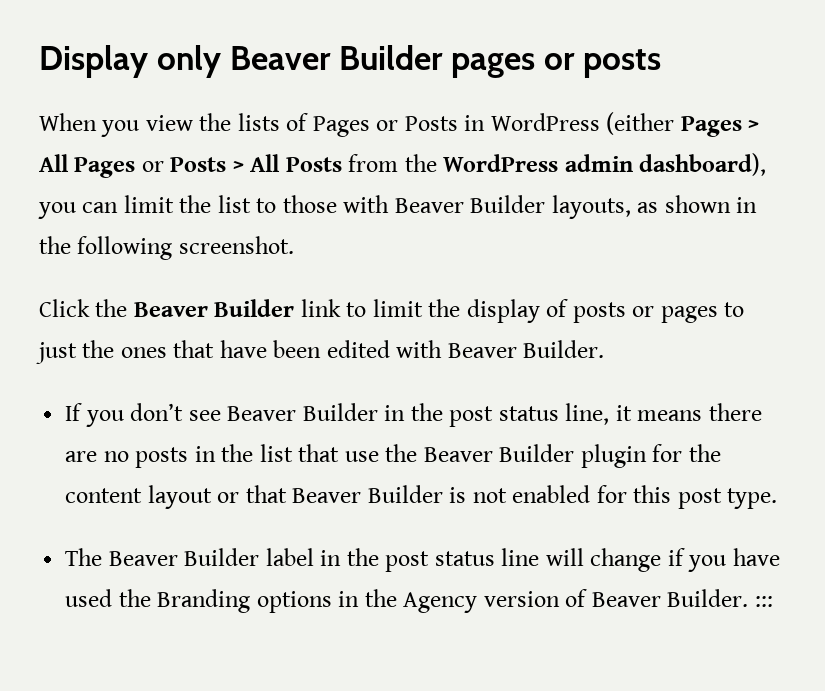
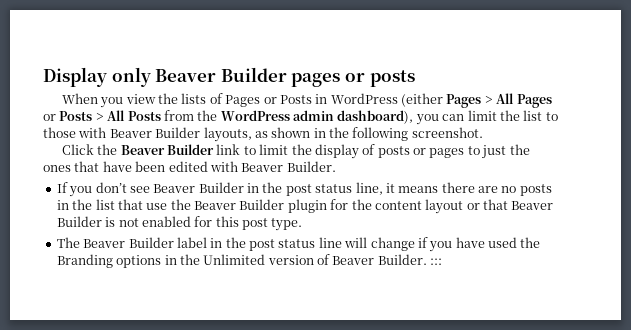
[403,592,478,613] Agency -> [203,254,266,265] Unlimited

